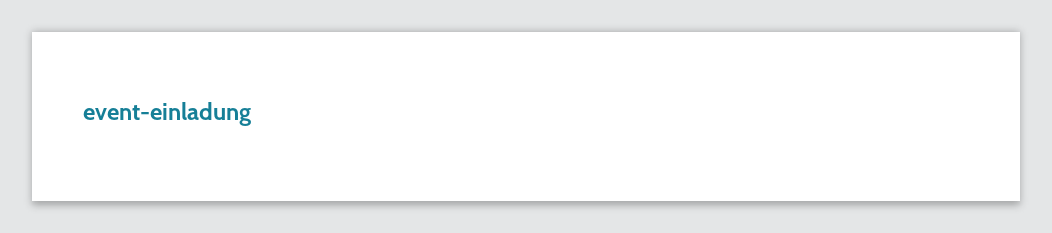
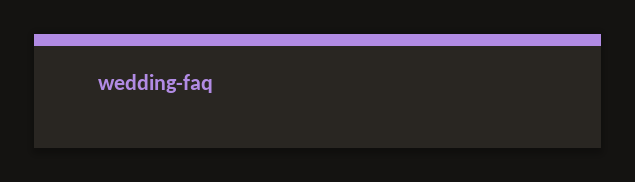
[83,102,251,126] event-einladung -> [98,74,213,93] wedding-faq

